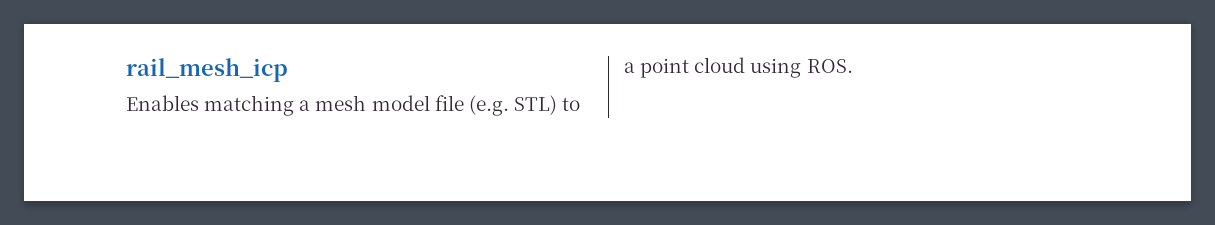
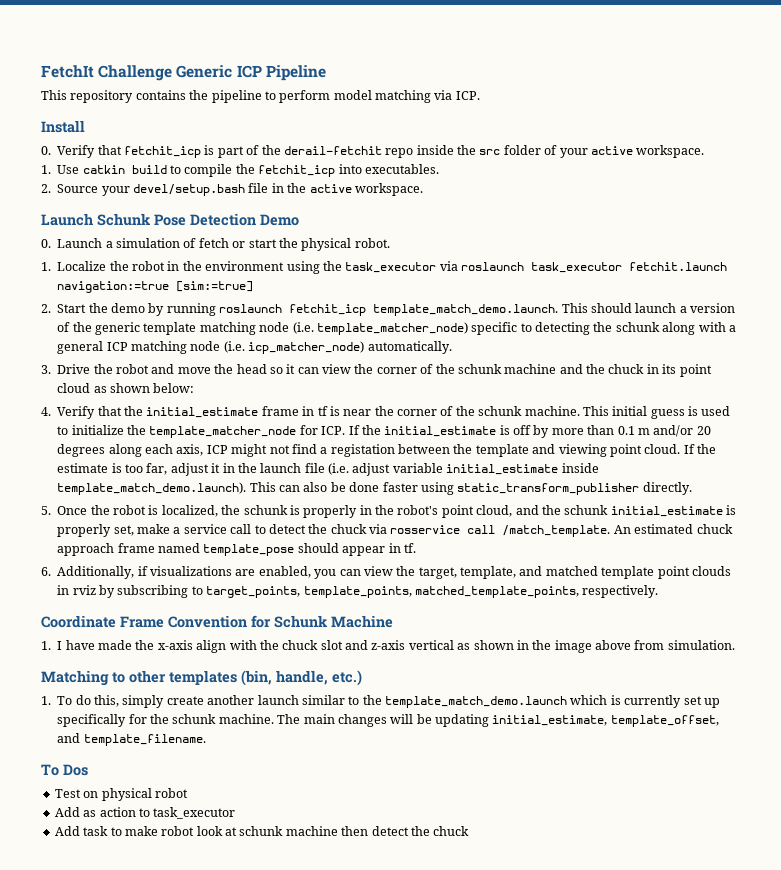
[126,58,288,82] [126,95,581,116] [624,57,853,78] rail_mesh_icp // Enables matching a mesh model file (e.g. STL) to a point cloud using ROS. -> [41,65,326,81] [41,90,480,103] [41,120,85,133] [41,145,705,158] [41,164,439,177] [41,183,423,196] [41,213,299,226] [41,238,390,251] [41,261,727,274] [57,281,254,293] [41,303,735,316] [57,322,736,335] [57,341,452,354] [41,364,712,377] [57,383,195,393] [41,406,731,419] [57,425,711,438] [57,444,716,457] [57,463,599,476] [57,482,692,495] [41,505,736,518] [57,524,733,537] [57,543,416,556] [41,566,731,579] [57,585,659,598] [41,615,393,628] [41,640,735,653] [41,670,362,686] [41,695,720,708] [57,714,719,727] [57,733,206,746] [41,764,88,776] [54,788,188,801] [54,807,236,819] [54,826,470,836] FetchIt Challenge Generic ICP Pipeline // This repository contains the pipeline to perform model matching via ICP. // Install // 0. Verify that fetchit_icp is part of the derail-fetchit repo inside the src folder of your active workspace. // 1. Use catkin build to compile the fetchit_icp into executables. // 2. Source your devel/setup.bash file in the active workspace. // Launch Schunk Pose Detection Demo // 0. Launch a simulation of fetch or start the physical robot. // 1. Localize the robot in the environment using the task_executor via roslaunch task_executor fetchit.launch navigation:=true [sim:=true] // 2. Start the demo by running roslaunch fetchit_icp template_match_demo.launch. This should launch a version of the generic template matching node (i.e. template_matcher_node) specific to detecting the schunk along with a general ICP matching node (i.e. icp_matcher_node) automatically. // 3. Drive the robot and move the head so it can view the corner of the schunk machine and the chuck in its point cloud as shown below: // 4. Verify that the initial_estimate frame in tf is near the corner of the schunk machine. This initial guess is used to initialize the template_matcher_node for ICP. If the initial_estimate is off by more than 0.1 m and/or 20 degrees along each axis, ICP might not find a registation between the template and viewing point cloud. If the estimate is too far, adjust it in the launch file (i.e. adjust variable initial_estimate inside template_match_demo.launch). This can also be done faster using static_transform_publisher directly. // 5. Once the robot is localized, the schunk is properly in the robot's point cloud, and the schunk initial_estimate is properly set, make a service call to detect the chuck via rosservice call /match_template. An estimated chuck approach frame named template_pose should appear in tf. // 6. Additionally, if visualizations are enabled, you can view the target, template, and matched template point clouds in rviz by subscribing to target_points, template_points, matched_template_points, respectively. // Coordinate Frame Convention for Schunk Machine // 1. I have made the x-axis align with the chuck slot and z-axis vertical as shown in the image above from simulation. // Matching to other templates (bin, handle, etc.) // 1. To do this, simply create another launch similar to the template_match_demo.launch which is currently set up specifically for the schunk machine. The main changes will be updating initial_estimate, template_offset, and template_filename. // To Dos // Test on physical robot // Add as action to task_executor // Add task to make robot look at schunk machine then detect the chuck

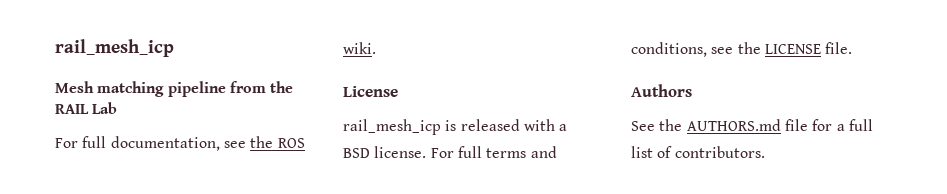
[41,65,326,81] [41,90,480,103] [41,120,85,133] [41,145,705,158] [41,164,439,177] [41,183,423,196] [41,213,299,226] [41,238,390,251] [41,261,727,274] [57,281,254,293] [41,303,735,316] [57,322,736,335] [57,341,452,354] [41,364,712,377] [57,383,195,393] [41,406,731,419] [57,425,711,438] [57,444,716,457] [57,463,599,476] [57,482,692,495] [41,505,736,518] [57,524,733,537] [57,543,416,556] [41,566,731,579] [57,585,659,598] [41,615,393,628] [41,640,735,653] [41,670,362,686] [41,695,720,708] [57,714,719,727] [57,733,206,746] [41,764,88,776] [54,788,188,801] [54,807,236,819] [54,826,470,836] FetchIt Challenge Generic ICP Pipeline // This repository contains the pipeline to perform model matching via ICP. // Install // 0. Verify that fetchit_icp is part of the derail-fetchit repo inside the src folder of your active workspace. // 1. Use catkin build to compile the fetchit_icp into executables. // 2. Source your devel/setup.bash file in the active workspace. // Launch Schunk Pose Detection Demo // 0. Launch a simulation of fetch or start the physical robot. // 1. Localize the robot in the environment using the task_executor via roslaunch task_executor fetchit.launch navigation:=true [sim:=true] // 2. Start the demo by running roslaunch fetchit_icp template_match_demo.launch. This should launch a version of the generic template matching node (i.e. template_matcher_node) specific to detecting the schunk along with a general ICP matching node (i.e. icp_matcher_node) automatically. // 3. Drive the robot and move the head so it can view the corner of the schunk machine and the chuck in its point cloud as shown below: // 4. Verify that the initial_estimate frame in tf is near the corner of the schunk machine. This initial guess is used to initialize the template_matcher_node for ICP. If the initial_estimate is off by more than 0.1 m and/or 20 degrees along each axis, ICP might not find a registation between the template and viewing point cloud. If the estimate is too far, adjust it in the launch file (i.e. adjust variable initial_estimate inside template_match_demo.launch). This can also be done faster using static_transform_publisher directly. // 5. Once the robot is localized, the schunk is properly in the robot's point cloud, and the schunk initial_estimate is properly set, make a service call to detect the chuck via rosservice call /match_template. An estimated chuck approach frame named template_pose should appear in tf. // 6. Additionally, if visualizations are enabled, you can view the target, template, and matched template point clouds in rviz by subscribing to target_points, template_points, matched_template_points, respectively. // Coordinate Frame Convention for Schunk Machine // 1. I have made the x-axis align with the chuck slot and z-axis vertical as shown in the image above from simulation. // Matching to other templates (bin, handle, etc.) // 1. To do this, simply create another launch similar to the template_match_demo.launch which is currently set up specifically for the schunk machine. The main changes will be updating initial_estimate, template_offset, and template_filename. // To Dos // Test on physical robot // Add as action to task_executor // Add task to make robot look at schunk machine then detect the chuck -> [55,39,174,57] [55,81,294,97] [55,102,118,114] [55,136,305,151] [343,42,376,54] [343,86,398,97] [343,119,568,135] [343,146,557,158] [631,42,853,57] [631,84,692,97] [631,119,873,131] [631,146,765,158] rail_mesh_icp // Mesh matching pipeline from the RAIL Lab // For full documentation, see the ROS wiki. // License // rail_mesh_icp is released with a BSD license. For full terms and conditions, see the LICENSE file. // Authors // See the AUTHORS.md file for a full list of contributors.

